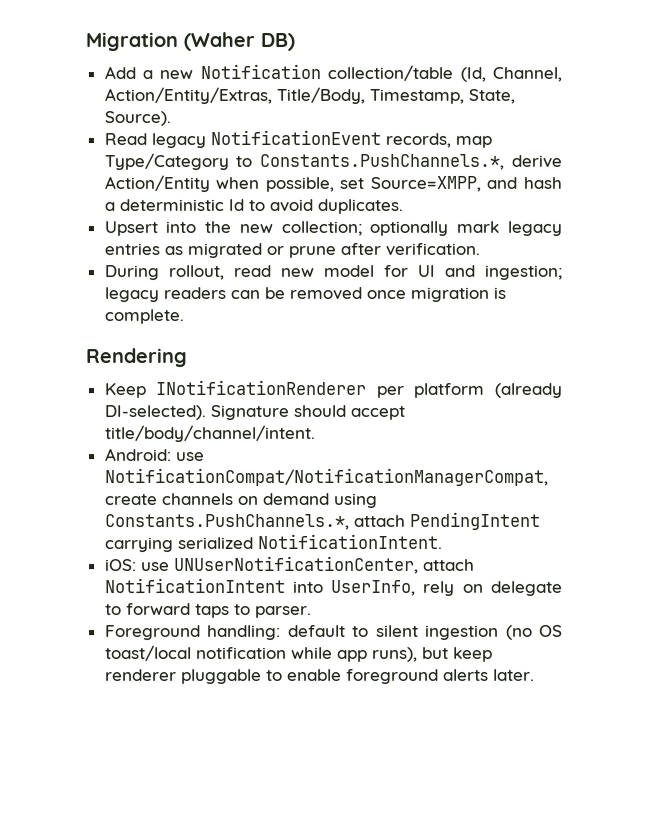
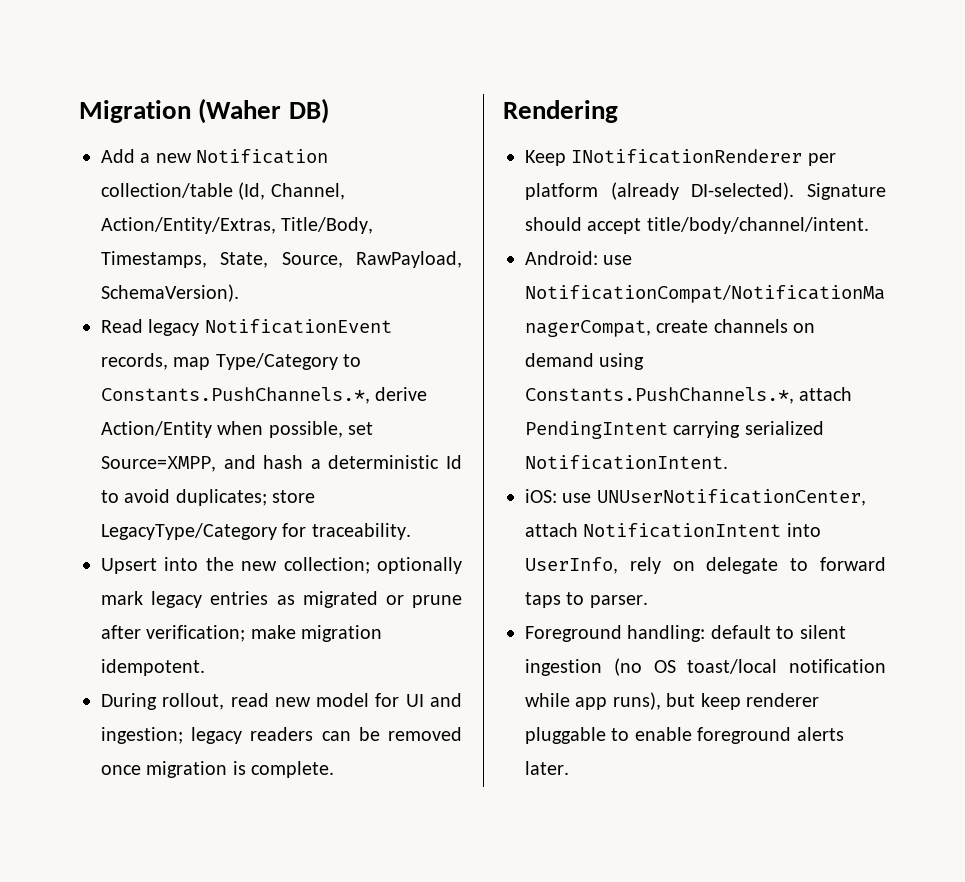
[368,88,515,104] [103,111,171,127] Timestamp, State, Source). -> [101,251,462,268] [101,284,239,302] Timestamps, State, Source, RawPayload, SchemaVersion).
[316,198,403,215] duplicates. -> [175,489,316,506] [101,523,411,540] duplicates; store LegacyType/Category for traceability.
[384,242,480,256] verification. -> [146,625,383,642] [101,659,205,676] verification; make migration idempotent.

